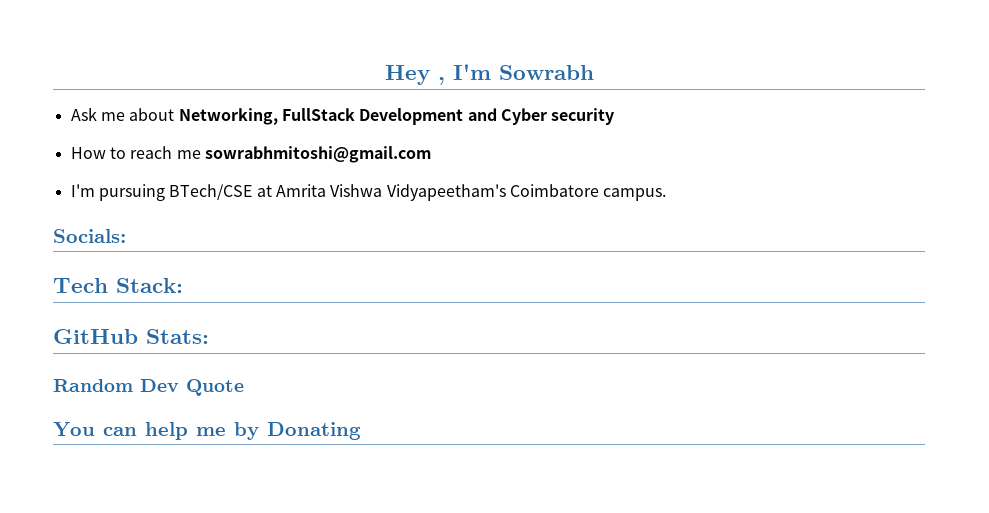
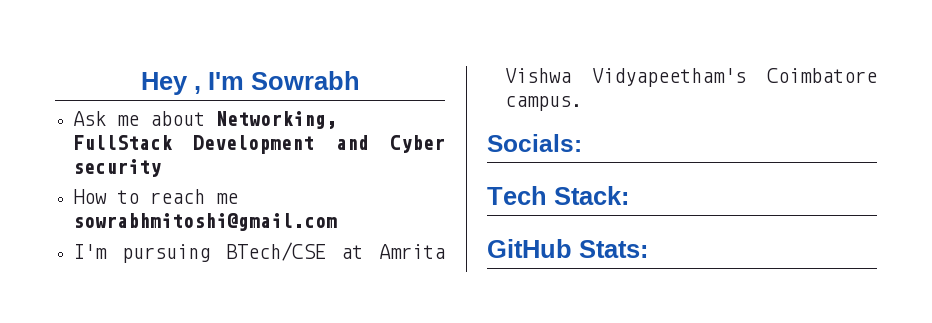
[53,379,244,396] [53,422,361,440] // Random Dev Quote // You can help me by Donating -> (648, 249) none

